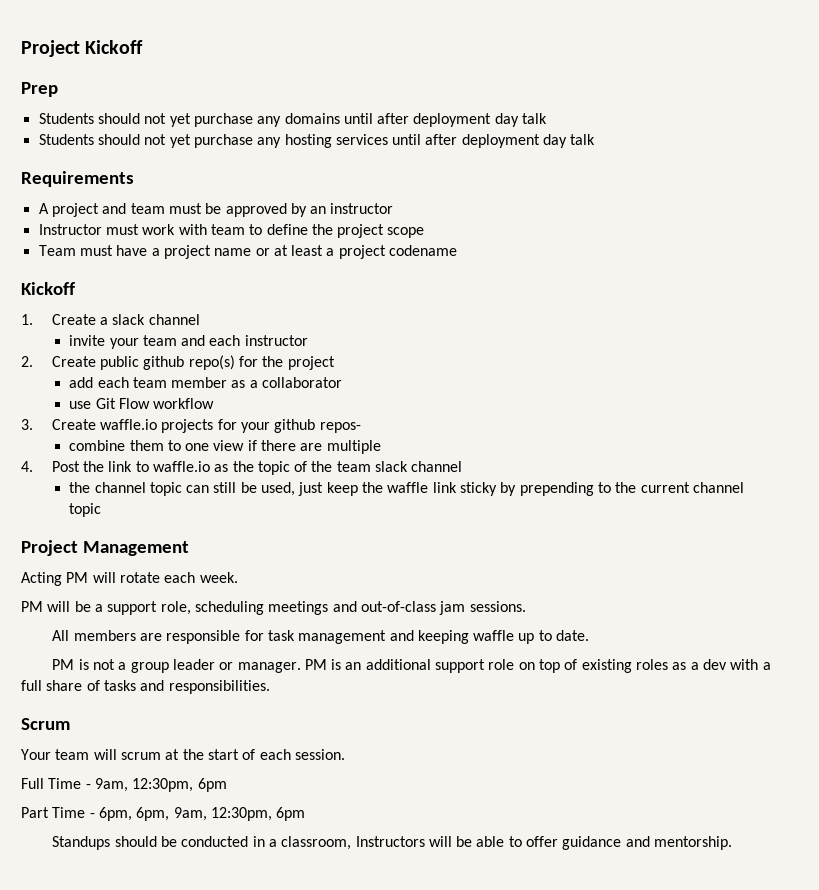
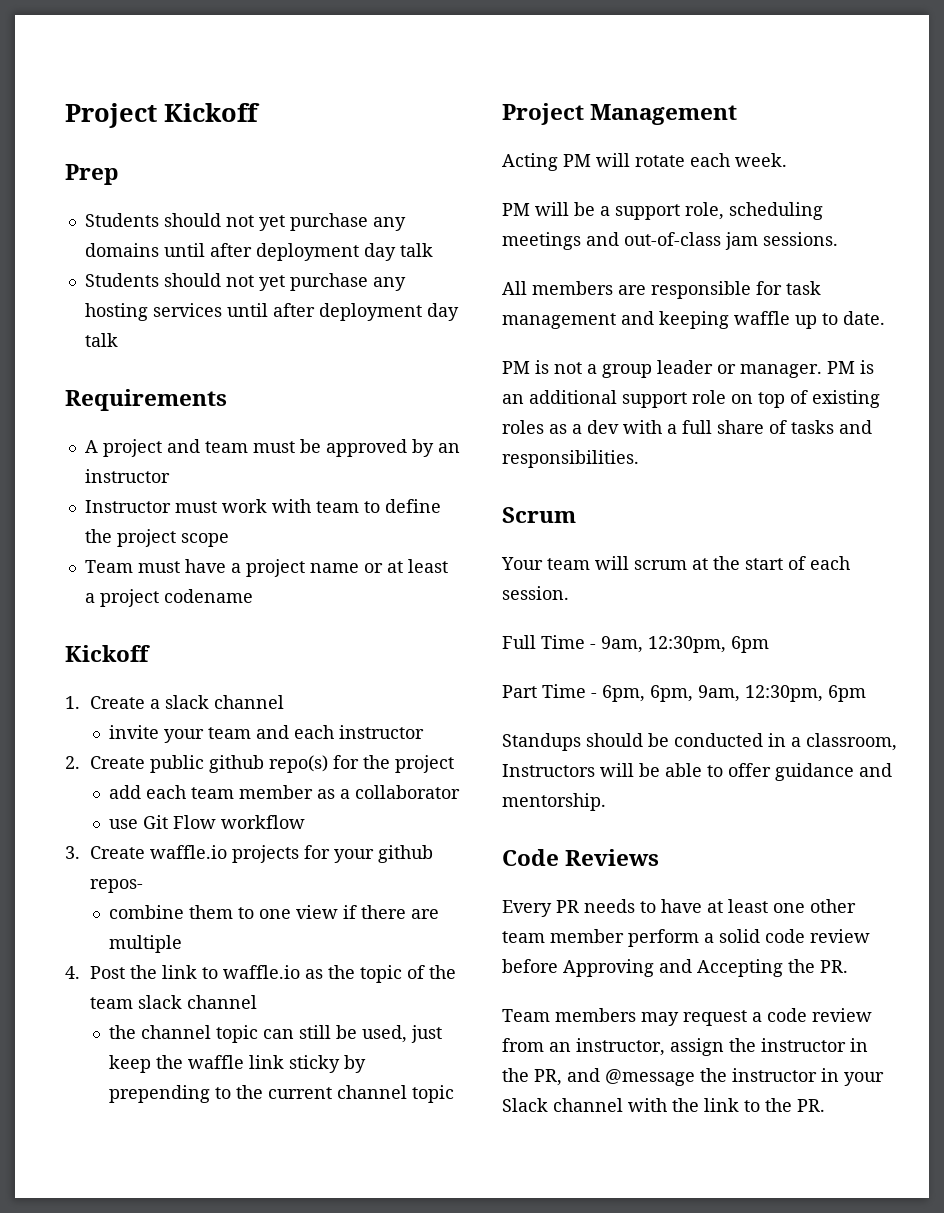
(733, 843) none -> [502,849,660,866] [502,899,856,917] [502,929,870,947] [502,959,848,977] [502,1008,872,1026] [502,1038,868,1056] [502,1068,884,1086] [502,1098,825,1112] // Code Reviews // Every PR needs to have at least one other team member perform a solid code review before Approving and Accepting the PR. // Team members may request a code review from an instructor, assign the instructor in the PR, and @message the instructor in your Slack channel with the link to the PR.

